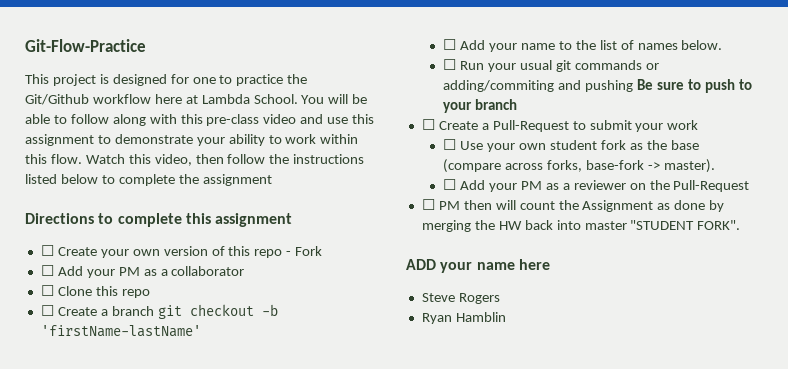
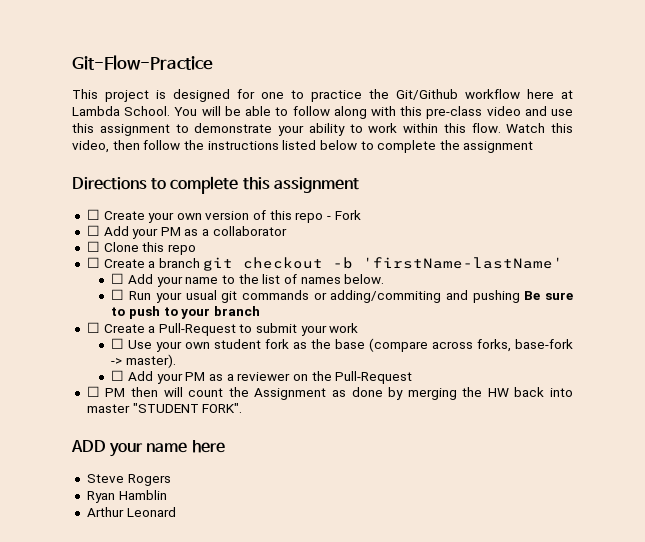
(506, 317) none -> [86,507,176,517] // Arthur Leonard

